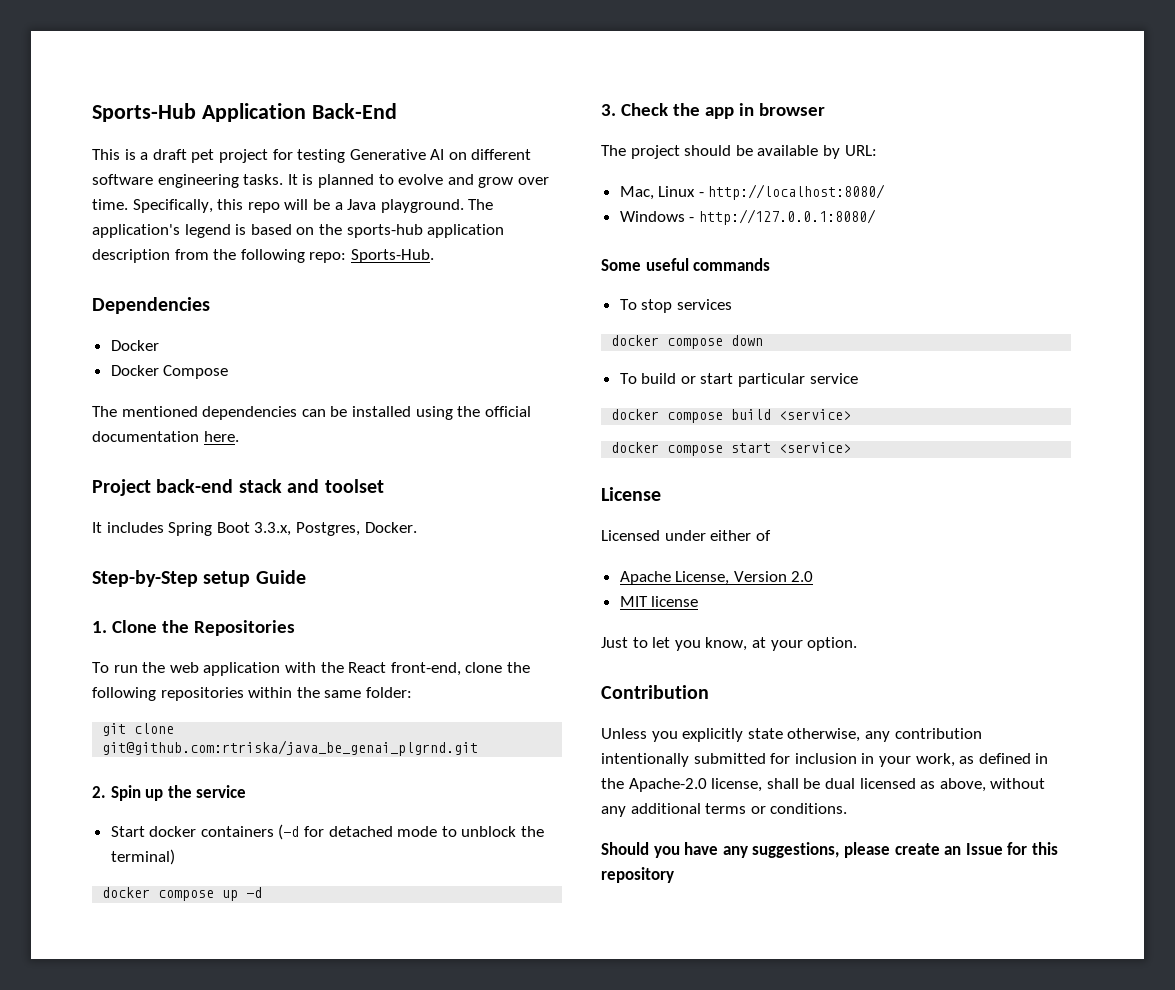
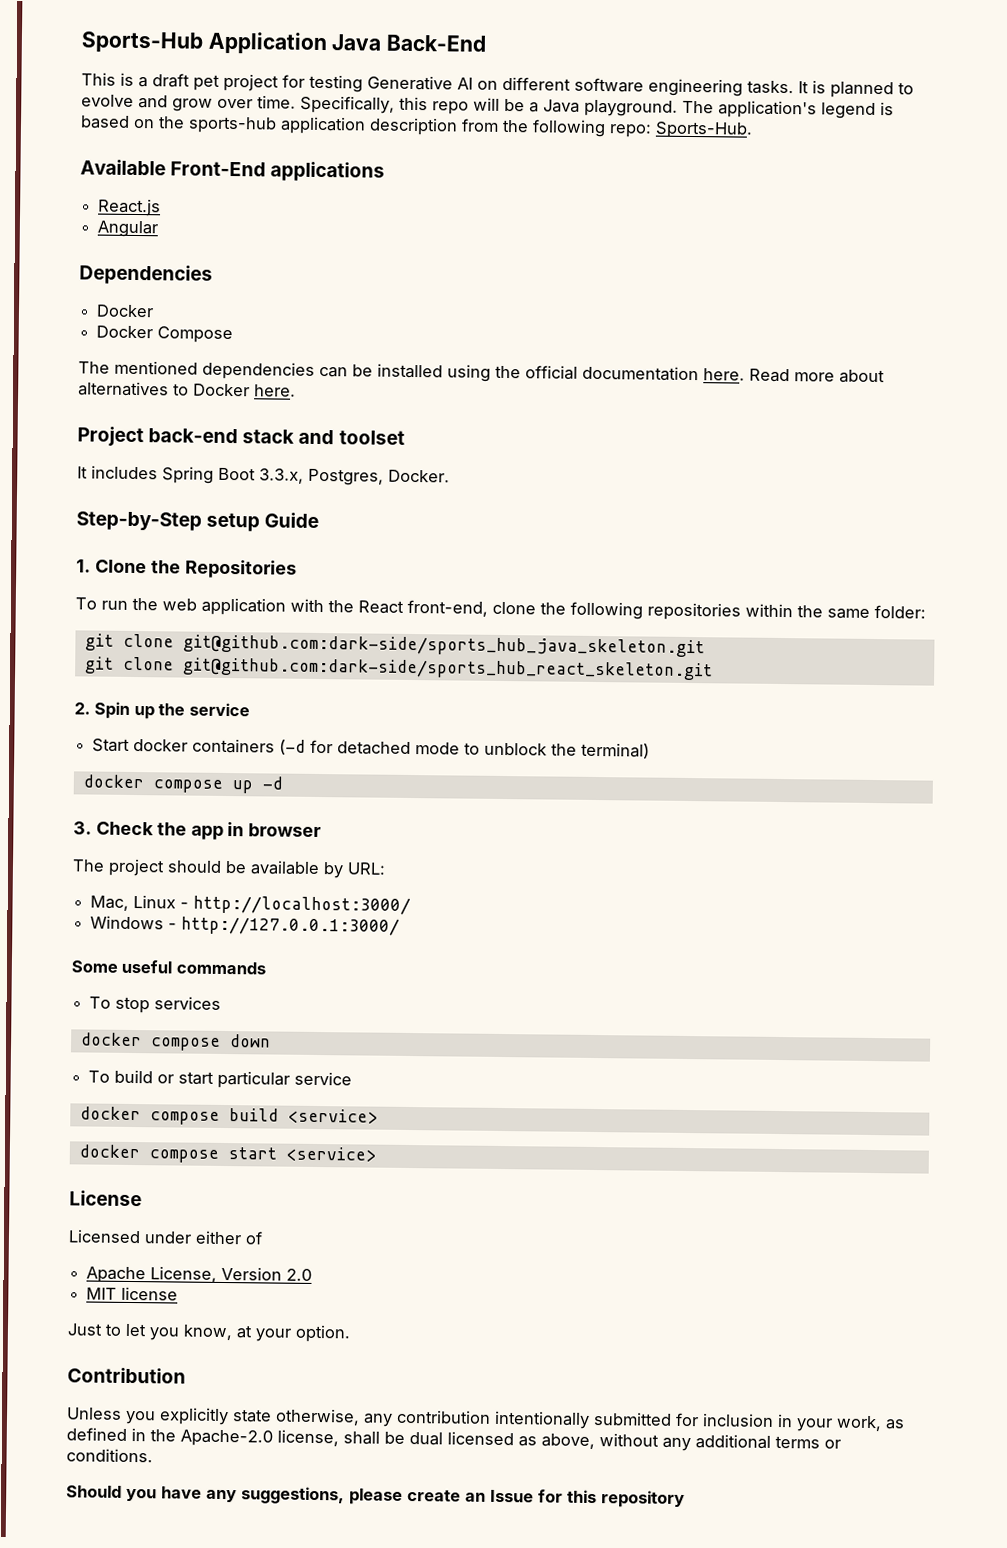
(306, 112) none -> [331,34,382,51] Java
(434, 256) none -> [80,159,386,182] [98,198,162,217] [97,220,159,238] // Available Front-End applications // React.js // Angular
(239, 436) none -> [749,368,885,384] [78,381,296,397] Read more about alternatives to Docker here.
[102,740,479,756] git@github.com:rtriska/java_be_genai_plgrnd.git -> [182,634,705,658] [84,656,713,681] git@github.com:dark-side/sports_hub_java_skeleton.git // git clone git@github.com:dark-side/sports_hub_react_skeleton.git
[708,184,886,200] http://localhost:8080/ -> [193,895,412,916] http://localhost:3000/
[698,209,876,225] http://127.0.0.1:8080/ -> [181,916,401,936] http://127.0.0.1:3000/

